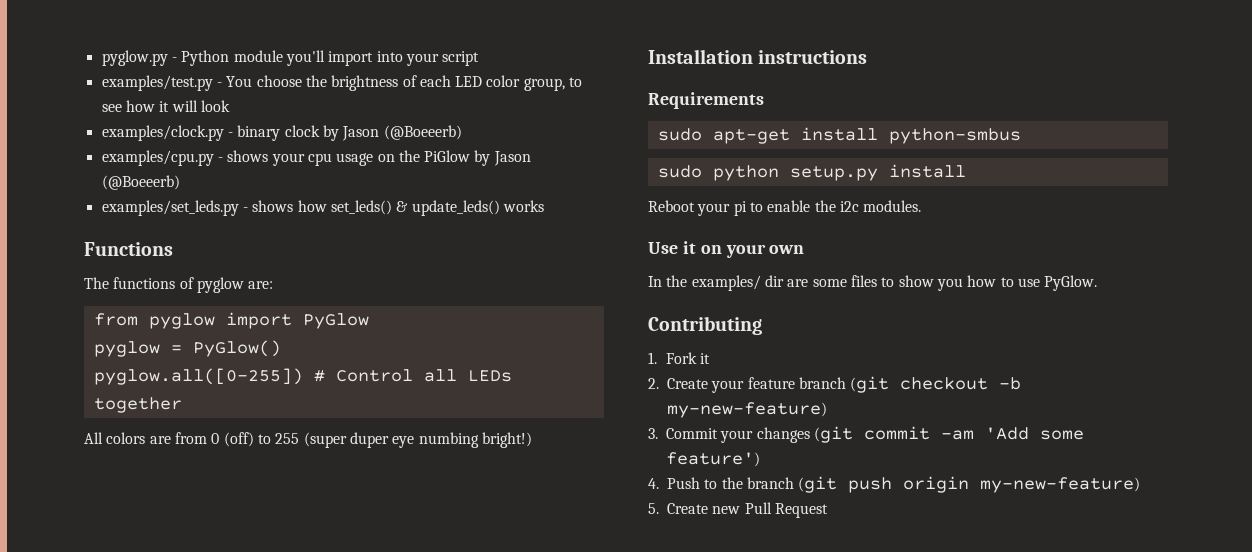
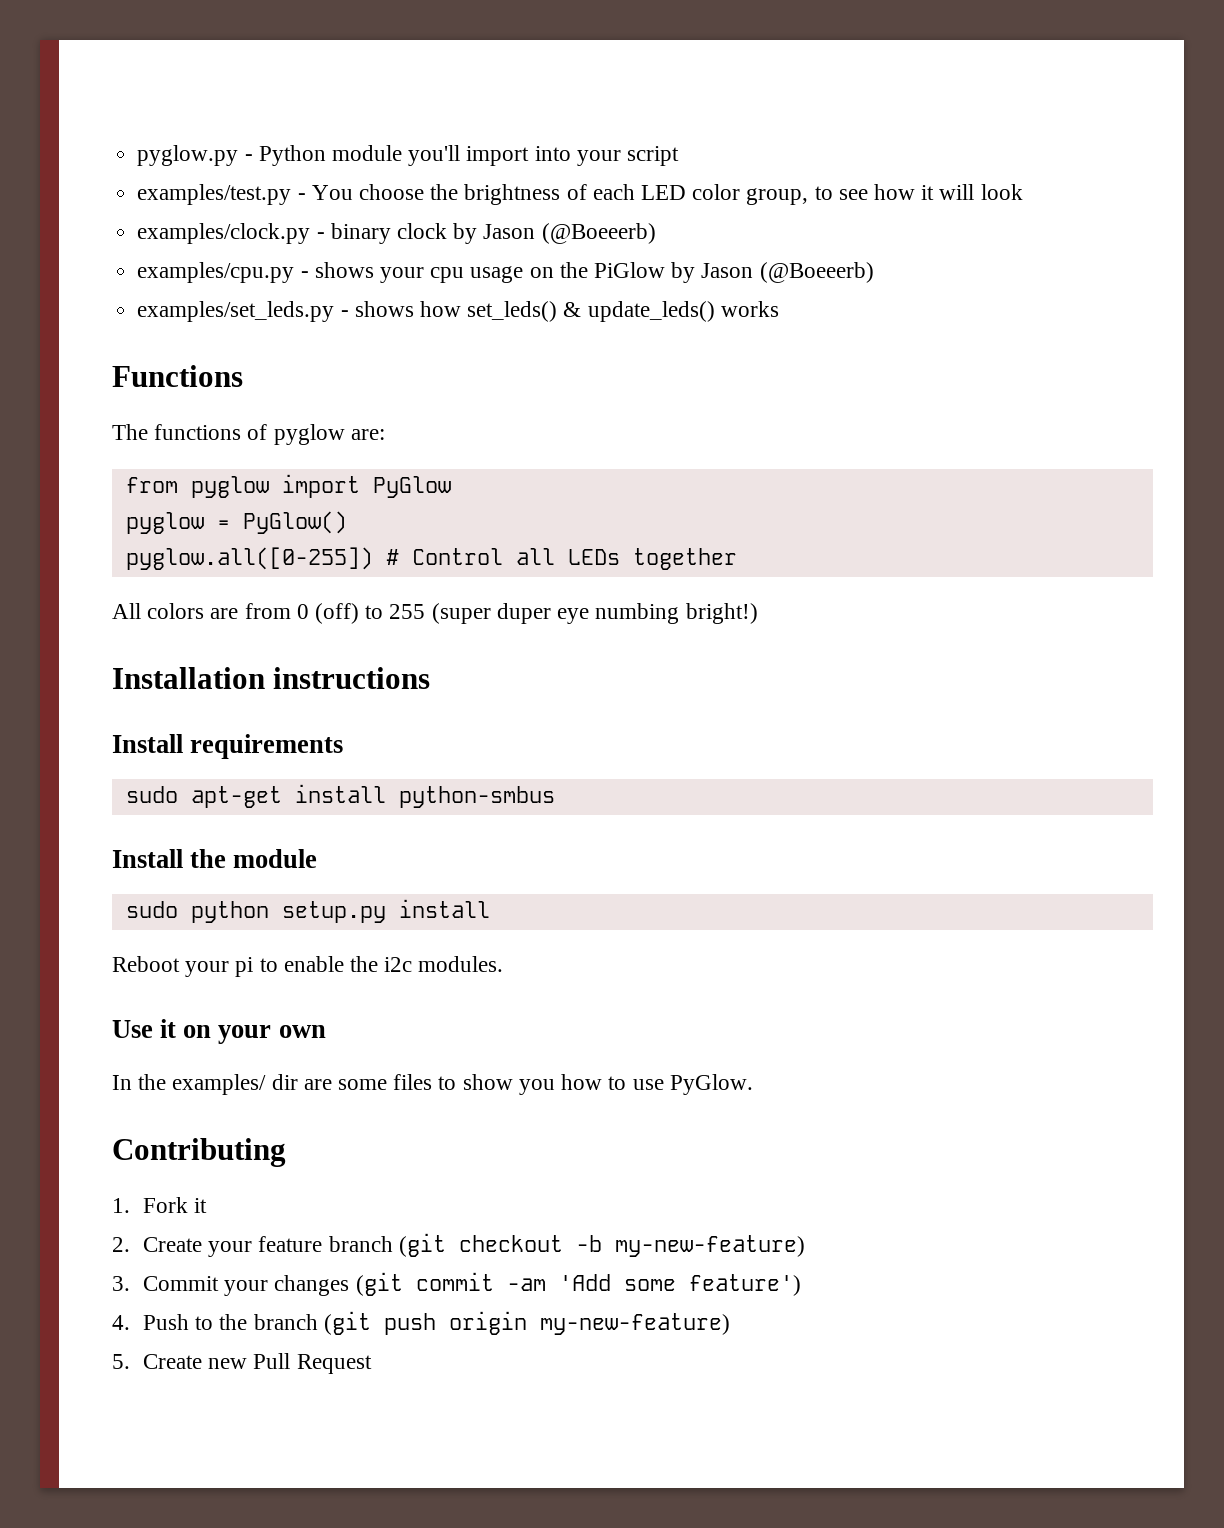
[648,92,764,109] Requirements -> [112,734,344,759] Install requirements
(1021, 136) none -> [112,849,318,868] // Install the module

